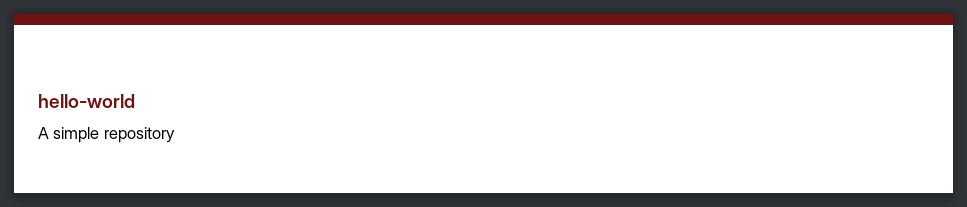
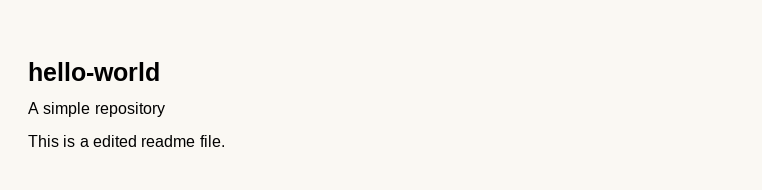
(175, 135) none -> [28,135,225,147] // This is a edited readme file.

